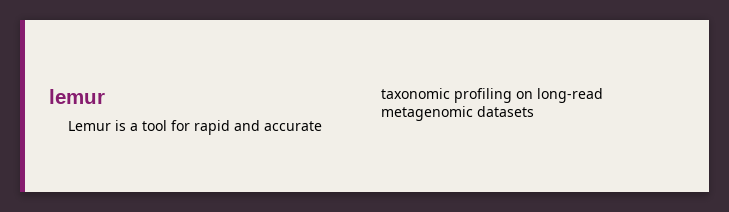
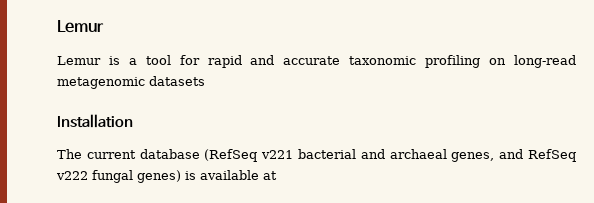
[49,89,105,104] lemur -> [57,20,104,33] Lemur
(534, 111) none -> [57,114,133,128] [57,149,576,162] [56,170,277,183] // Installation // The current database (RefSeq v221 bacterial and archaeal genes, and RefSeq v222 fungal genes) is available at

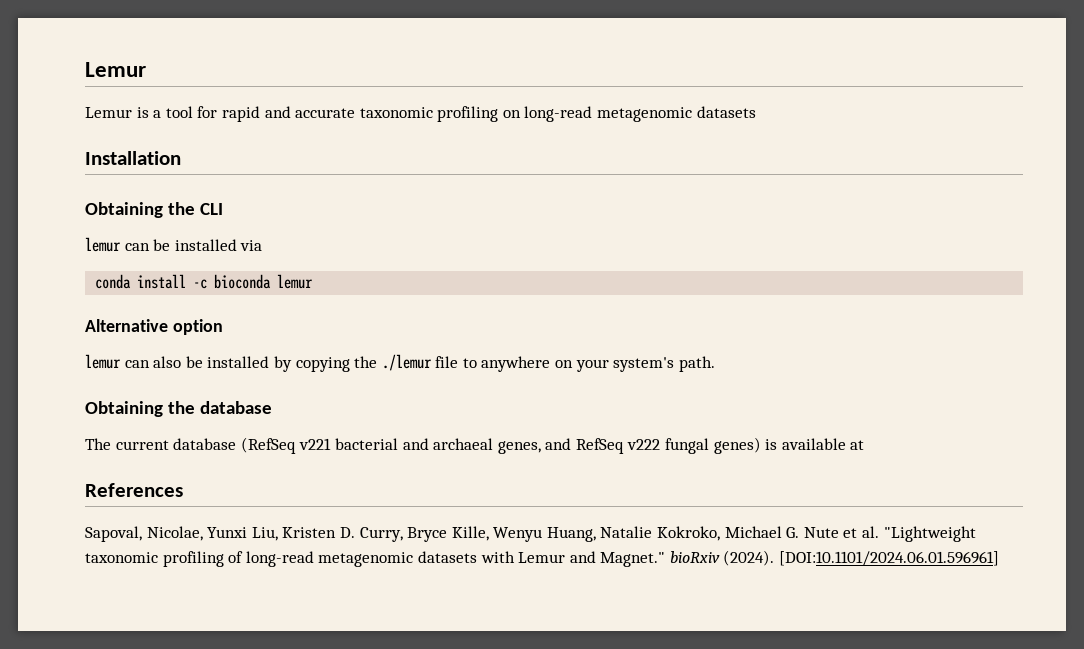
(133, 121) none -> [85,202,224,218] [85,237,263,252] [95,274,314,289] [85,319,223,335] [85,354,715,372] [85,401,273,417] // Obtaining the CLI // lemur can be installed via // conda install -c bioconda lemur // Alternative option // lemur can also be installed by copying the ./lemur file to anywhere on your system's path. // Obtaining the database
(277, 175) none -> [85,483,183,497] [85,526,976,542] [85,550,1000,567] // References // Sapoval, Nicolae, Yunxi Liu, Kristen D. Curry, Bryce Kille, Wenyu Huang, Natalie Kokroko, Michael G. Nute et al. "Lightweight taxonomic profiling of long-read metagenomic datasets with Lemur and Magnet." bioRxiv (2024). [DOI:10.1101/2024.06.01.596961]

